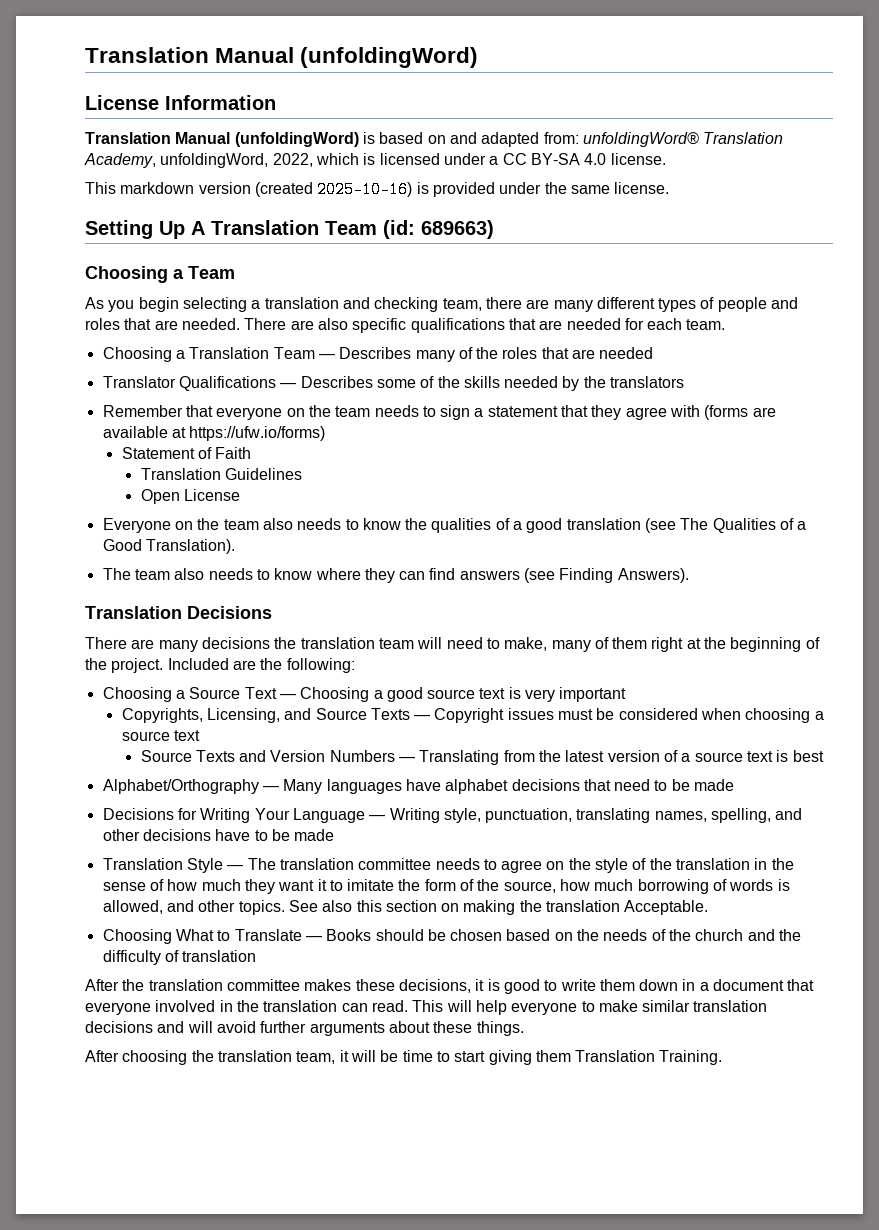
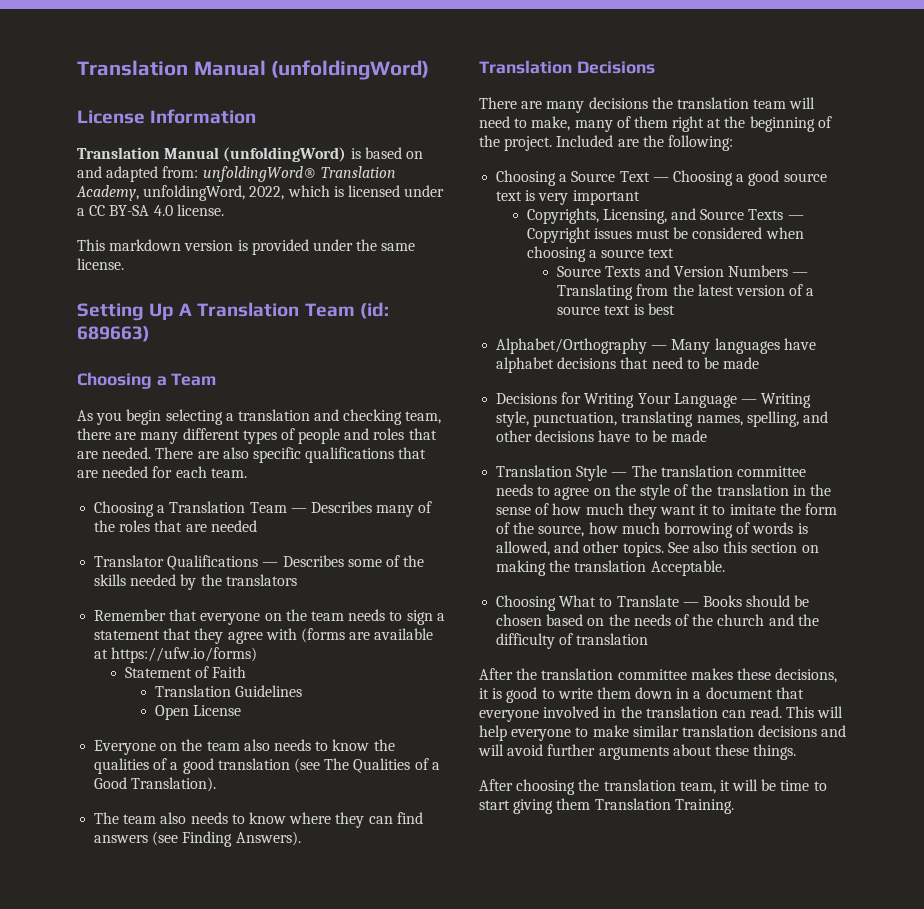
[254,181,413,198] (created 2025-10-16) -> (234, 245) none

